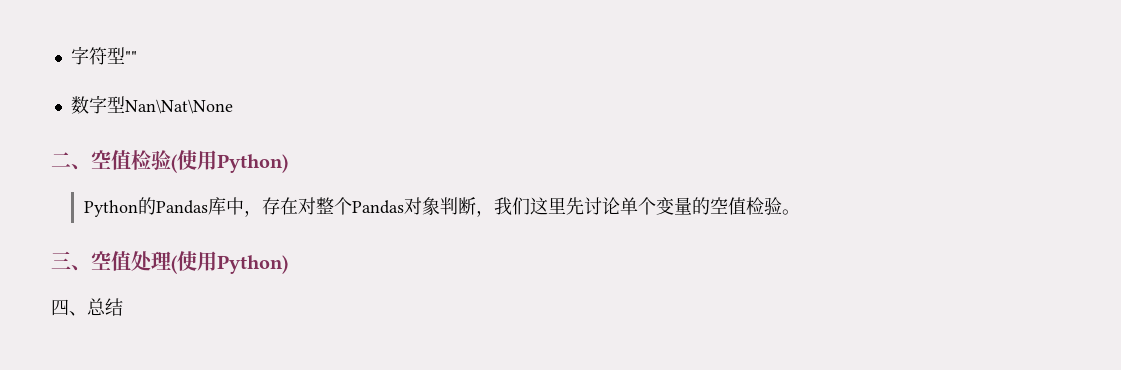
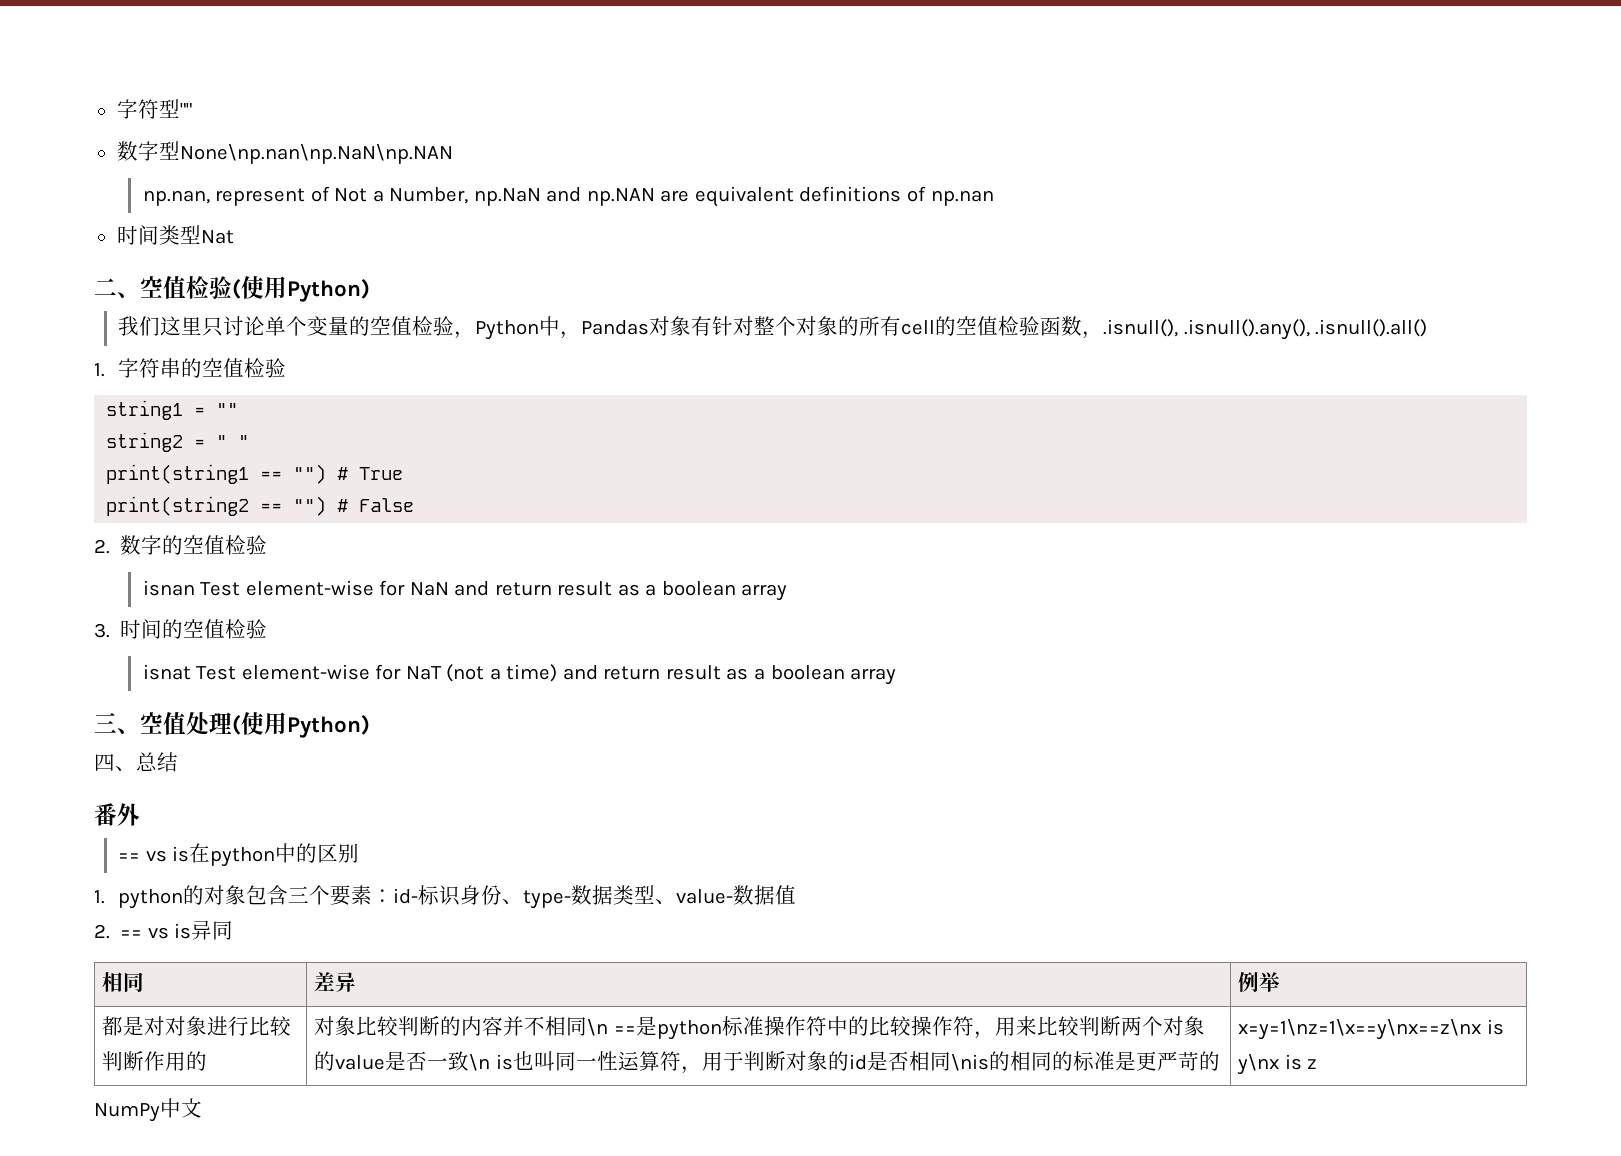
[124,99,233,114] Nan\Nat\None -> [179,144,453,164] [142,186,994,207] [116,225,234,245] None\np.nan\np.NaN\np.NAN // np.nan, represent of Not a Number, np.NaN and np.NAN are equivalent definitions of np.nan // 时间类型Nat
[83,197,494,217] Python的Pandas库中，存在对整个Pandas对象判断， -> (370, 290) none
[565,197,584,215] 先 -> [202,317,224,337] 只
[781,209,800,215] 。 -> [454,316,1428,340] [94,358,287,378] [106,400,239,420] [106,432,250,452] [106,464,404,484] [106,496,415,516] [94,535,268,555] [142,580,788,601] [94,619,268,639] [142,664,897,685] ，Python中，Pandas对象有针对整个对象的所有cell的空值检验函数，.isnull(), .isnull().any(), .isnull().all() // 1.字符串的空值检验 // string1 = "" // string2 = " " // print(string1 == "") # True // print(string2 == "") # False // 2.数字的空值检验 // isnan Test element-wise for NaN and return result as a boolean array // 3.时间的空值检验 // isnat Test element-wise for NaT (not a time) and return result as a boolean array
(123, 307) none -> [94,803,140,826] [118,843,360,867] [94,885,797,909] [94,920,234,940] [102,972,145,992] [314,972,357,992] [1238,971,1281,992] [102,1016,292,1036] [102,1051,208,1071] [314,1016,1205,1040] [314,1051,1220,1074] [1238,1019,1504,1040] [1237,1054,1318,1075] [94,1098,202,1122] // 番外 // == vs is在python中的区别 // 1. python的对象包含三个要素：id-标识身份、type-数据类型、value-数据值 // 2. == vs is异同 // 相同 | 差异 | 例举 // 都是对对象进行比较判断作用的 | 对象比较判断的内容并不相同\n ==是python标准操作符中的比较操作符，用来比较判断两个对象的value是否一致\n is也叫同一性运算符，用于判断对象的id是否相同\nis的相同的标准是更严苛的 | x=y=1\nz=1\x==y\nx==z\nx is y\nx is z // NumPy中文

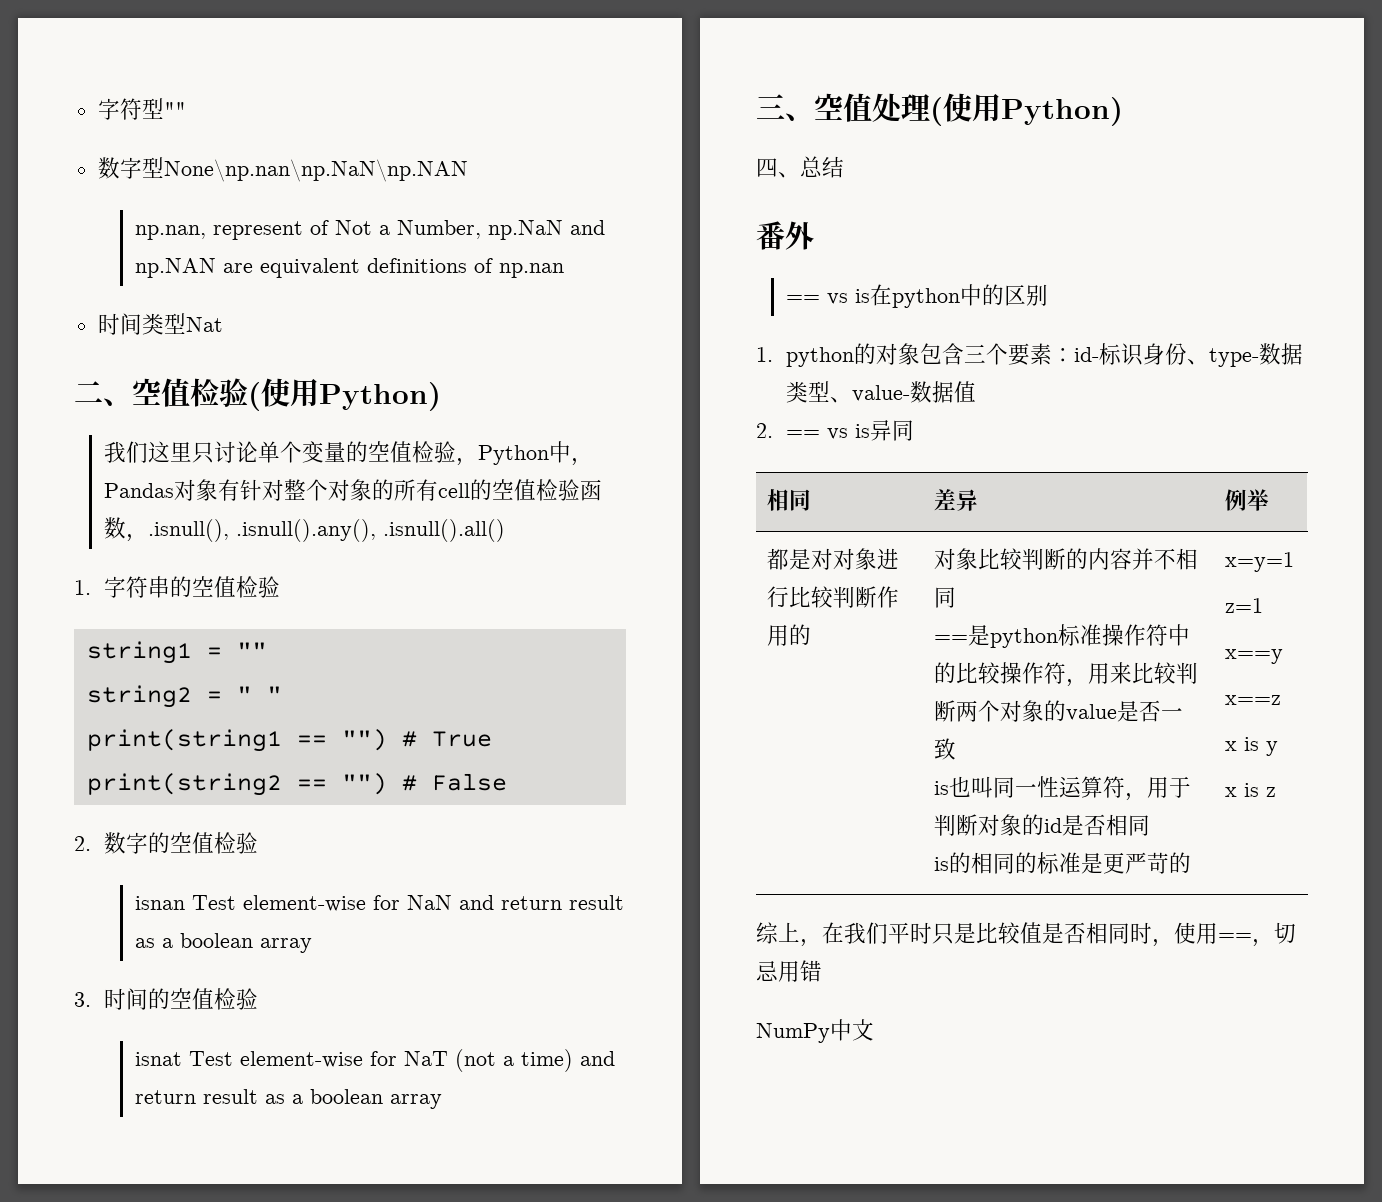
[587,1019,609,1036] \n -> (957, 597) //
[469,1054,491,1071] \n -> (957, 749) //
[950,1054,989,1071] \nis -> [934,857,950,871] // is
[1238,1019,1504,1040] [1237,1054,1318,1075] x=y=1\nz=1\x==y\nx==z\nx is y\nx is z -> [1225,552,1295,572] [1225,598,1264,613] [1225,649,1284,664] [1225,695,1282,705] [1225,737,1279,756] [1225,783,1277,797] [756,922,1296,947] [756,960,822,982] x=y=1 // z=1 // x==y // x==z // x is y // x is z // 综上，在我们平时只是比较值是否相同时，使用==，切忌用错

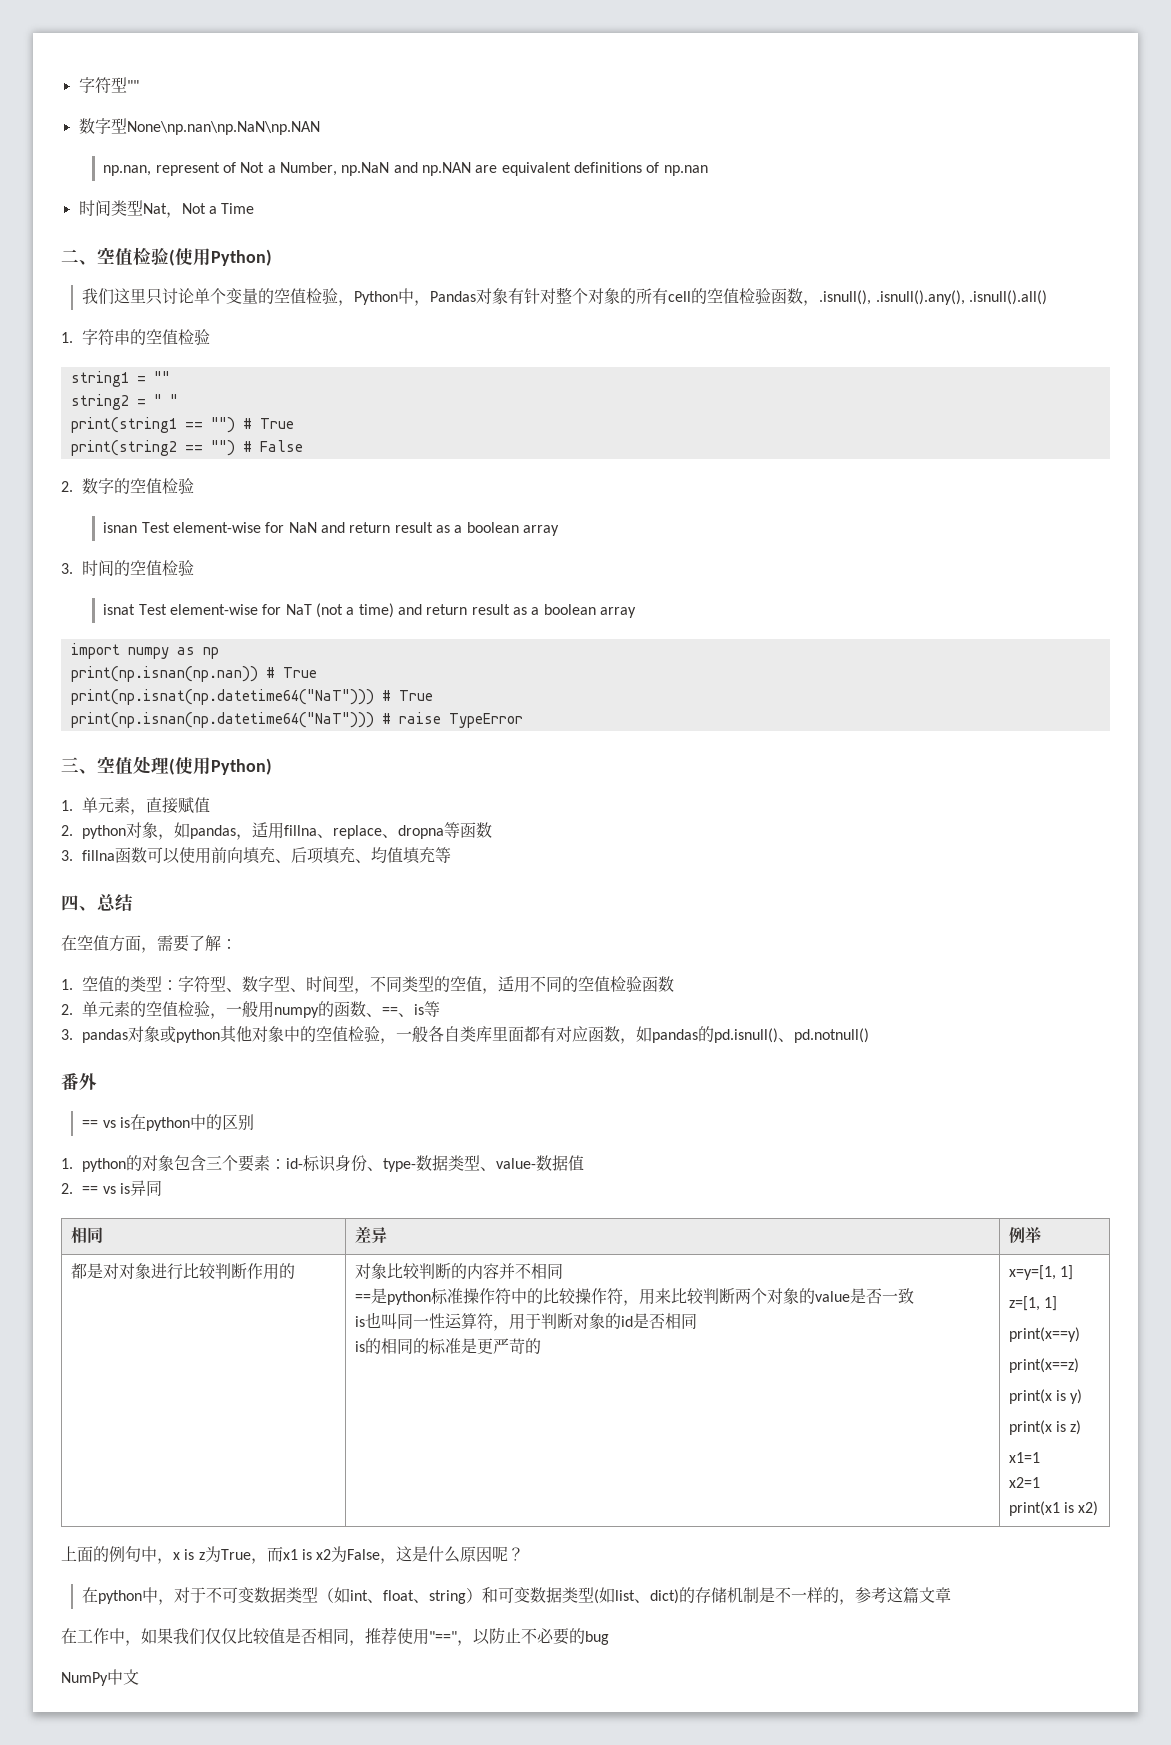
(223, 324) none -> [165,203,255,218] ，Not a Time
(442, 1101) none -> [70,643,219,659] [70,666,317,682] [70,689,433,705] [70,712,523,728] // import numpy as np // print(np.isnan(np.nan)) # True // print(np.isnat(np.datetime64("NaT"))) # True // print(np.isnan(np.datetime64("NaT"))) # raise TypeError
[756,156,844,178] 四、总结 -> [61,797,211,815] [61,822,493,840] [61,847,452,864] [61,894,133,912] [61,935,237,953] [61,976,675,994] [61,1001,441,1019] [61,1026,870,1044] 1.单元素，直接赋值 // 2. python对象，如pandas，适用fillna、replace、dropna等函数 // 3. fillna函数可以使用前向填充、后项填充、均值填充等 // 四、总结 // 在空值方面，需要了解： // 1.空值的类型：字符型、数字型、时间型，不同类型的空值，适用不同的空值检验函数 // 2.单元素的空值检验，一般用numpy的函数、==、is等 // 3. pandas对象或python其他对象中的空值检验，一般各自类库里面都有对应函数，如pandas的pd.isnull()、pd.notnull()
[1225,552,1295,572] [1225,598,1264,613] [1225,649,1284,664] [1225,695,1282,705] [1225,737,1279,756] [1225,783,1277,797] [756,922,1296,947] [756,960,822,982] x=y=1 // z=1 // x==y // x==z // x is y // x is z // 综上，在我们平时只是比较值是否相同时，使用==，切忌用错 -> [1008,1265,1074,1280] [1008,1296,1058,1311] [1008,1327,1080,1342] [1008,1358,1079,1373] [1008,1389,1083,1404] [1008,1420,1082,1435] [1008,1452,1040,1463] [1008,1477,1040,1488] [1008,1501,1099,1516] [61,1546,525,1564] [82,1587,952,1605] [61,1627,609,1646] x=y=[1, 1] // z=[1, 1] // print(x==y) // print(x==z) // print(x is y) // print(x is z) // x1=1 // x2=1 // print(x1 is x2) // 上面的例句中，x is z为True，而x1 is x2为False，这是什么原因呢？ // 在python中，对于不可变数据类型（如int、float、string）和可变数据类型(如list、dict)的存储机制是不一样的，参考这篇文章 // 在工作中，如果我们仅仅比较值是否相同，推荐使用"=="，以防止不必要的bug

